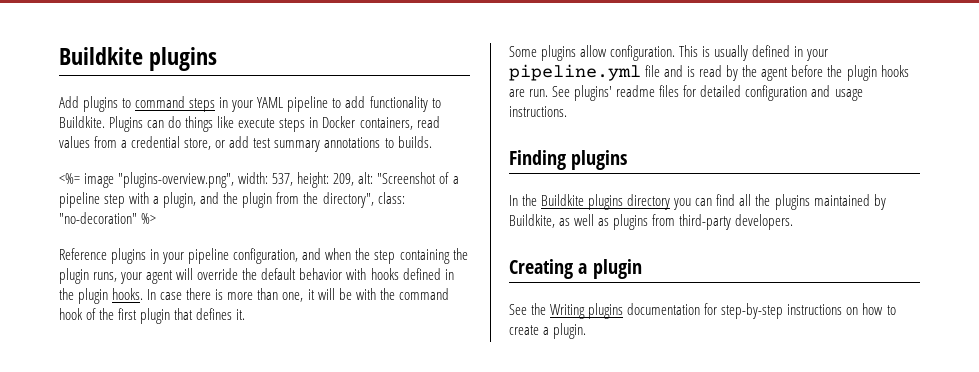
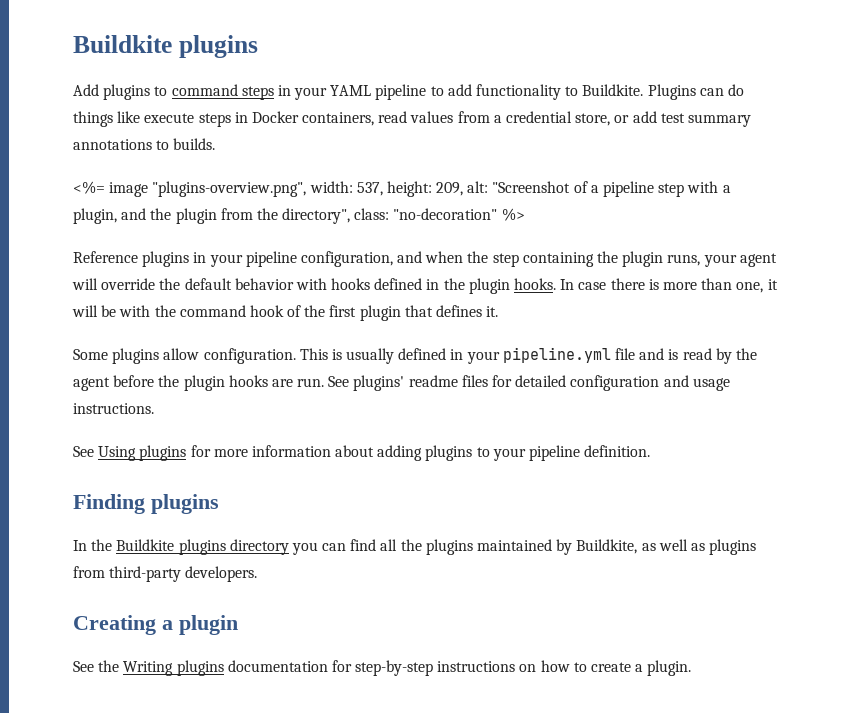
(567, 111) none -> [73,445,651,461] // See Using plugins for more information about adding plugins to your pipeline definition.

